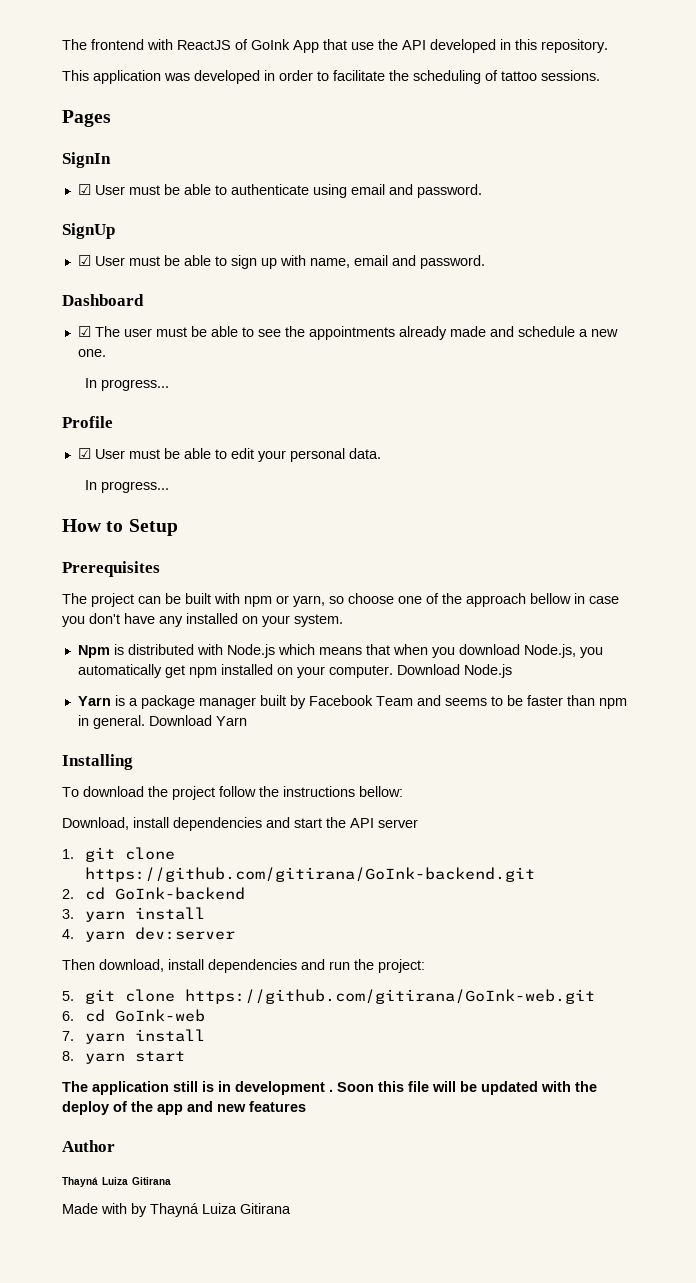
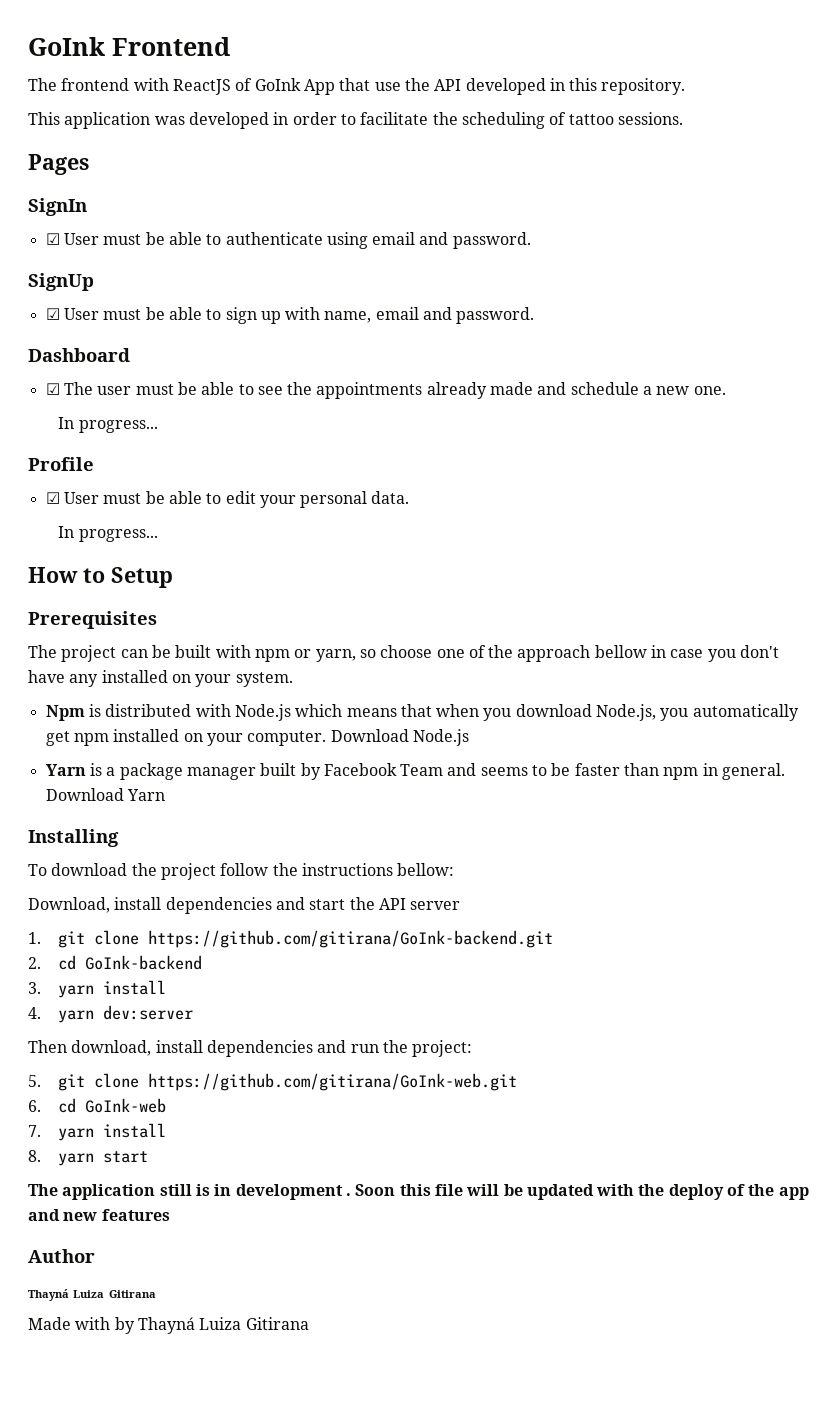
(62, 44) none -> [28,37,230,56] GoInk Frontend //

